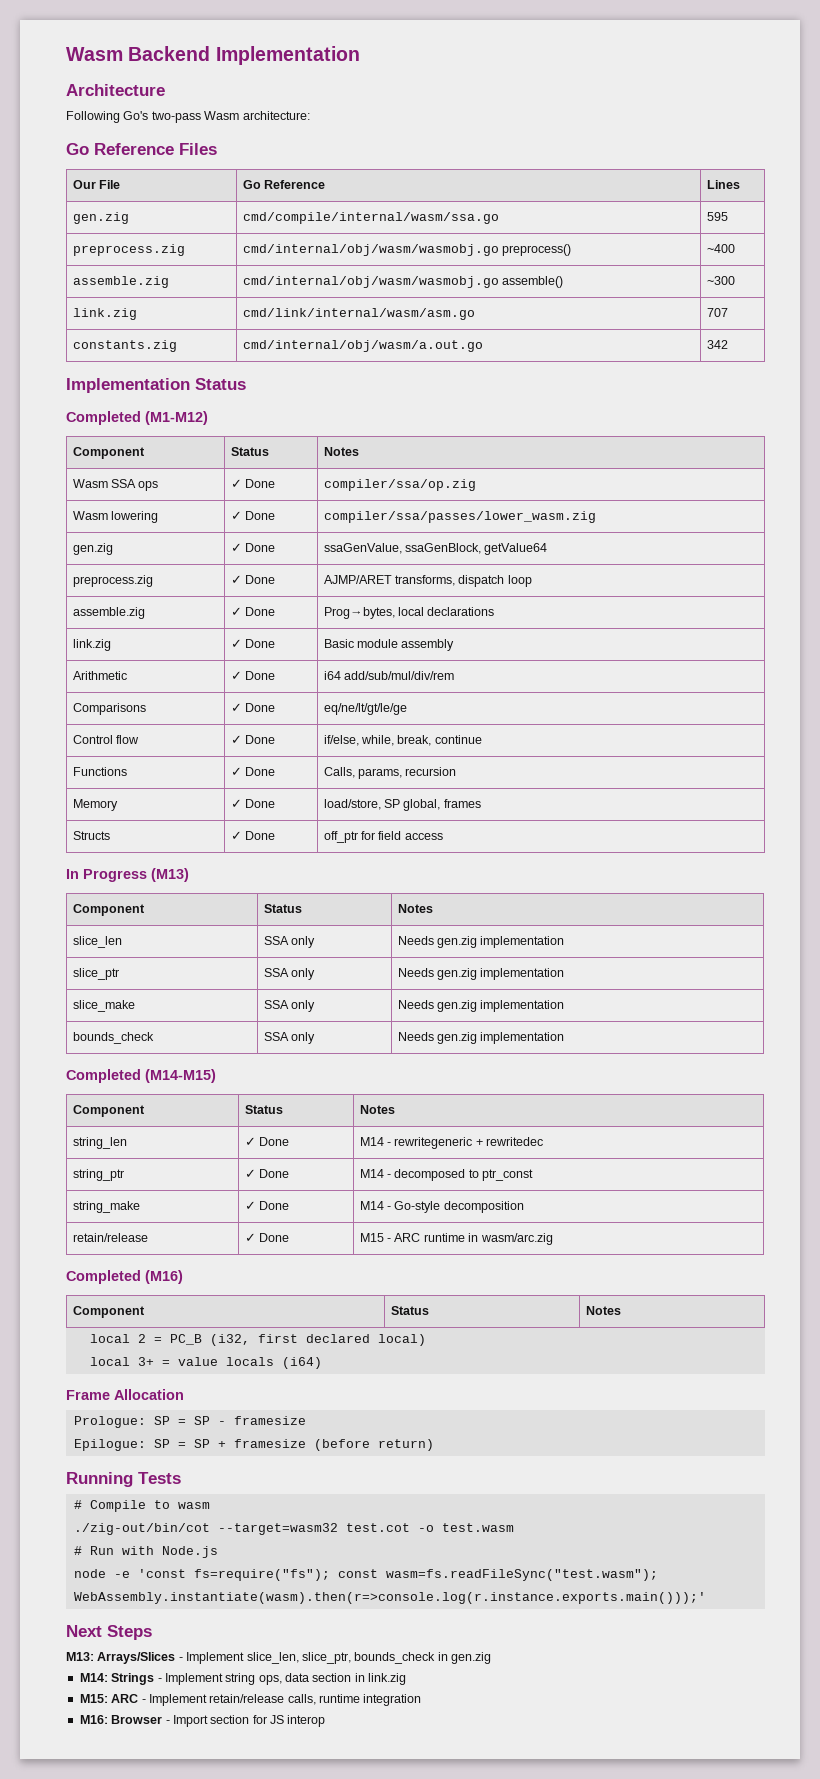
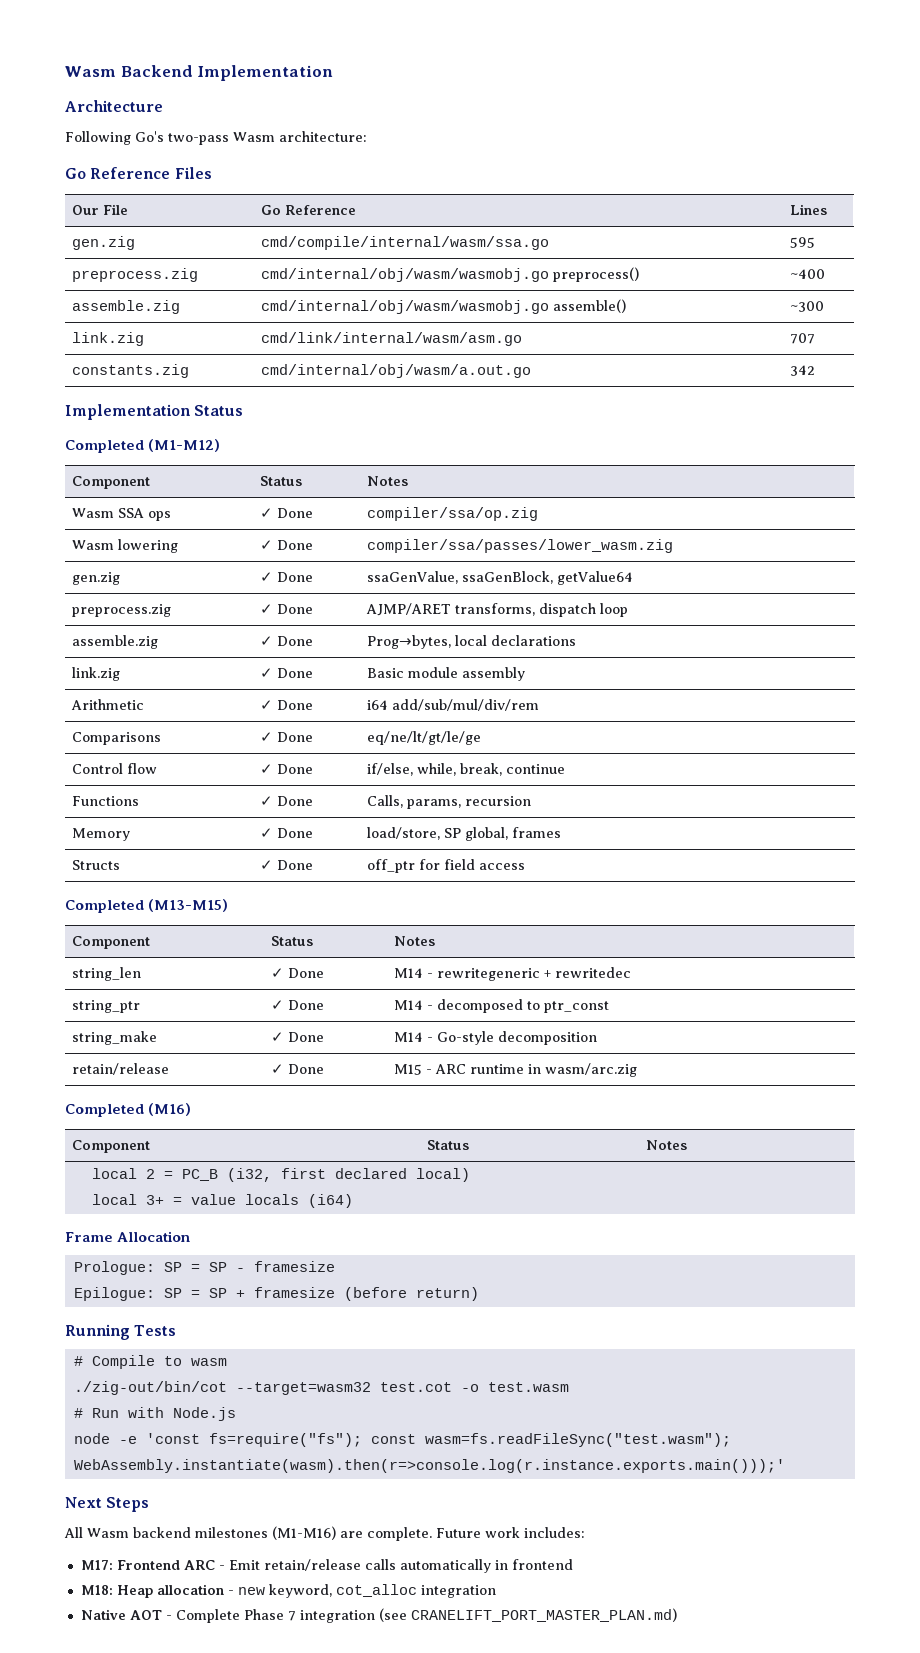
[66,868,189,882] [72,904,145,916] [263,904,302,913] [397,904,433,913] [72,936,122,948] [263,936,316,948] [397,936,565,948] [72,968,119,980] [263,968,316,980] [397,968,565,980] [72,1000,135,1012] [263,1000,316,1012] [397,1000,565,1012] [72,1032,154,1044] [263,1032,316,1044] [397,1032,565,1044] [66,1069,216,1083] // In Progress (M13) // Component | Status | Notes // slice_len | SSA only | Needs gen.zig implementation // slice_ptr | SSA only | Needs gen.zig implementation // slice_make | SSA only | Needs gen.zig implementation // bounds_check | SSA only | Needs gen.zig implementation // Completed (M14-M15) -> [65,899,229,913] // Completed (M13-M15)
[66,1652,491,1664] [79,1673,407,1685] [79,1694,422,1706] [79,1715,326,1727] M13: Arrays/Slices - Implement slice_len, slice_ptr, bounds_check in gen.zig // M14: Strings - Implement string ops, data section in link.zig // M15: ARC - Implement retain/release calls, runtime integration // M16: Browser - Import section for JS interop -> [64,1526,585,1541] [80,1559,573,1573] [80,1584,496,1598] [80,1608,677,1623] All Wasm backend milestones (M1-M16) are complete. Future work includes: // M17: Frontend ARC - Emit retain/release calls automatically in frontend // M18: Heap allocation - new keyword, cot_alloc integration // Native AOT - Complete Phase 7 integration (see CRANELIFT_PORT_MASTER_PLAN.md)

